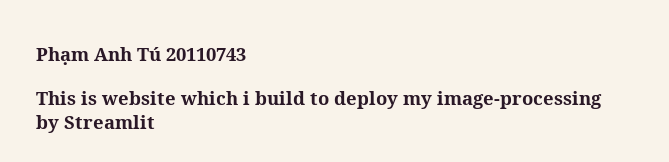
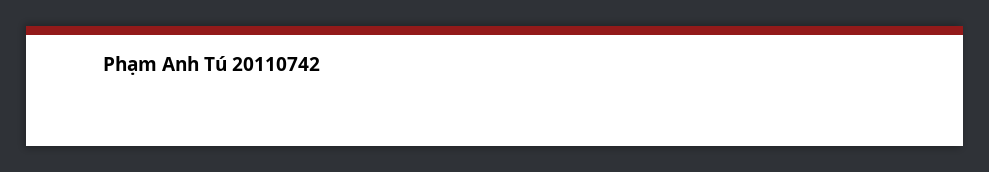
[166,48,246,61] [36,91,602,109] [36,115,155,133] 20110743 // This is website which i build to deploy my image-processing by Streamlit -> [232,57,321,71] 20110742

